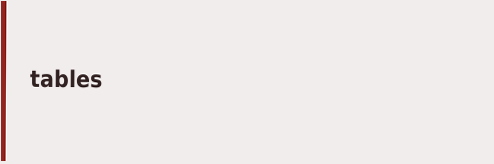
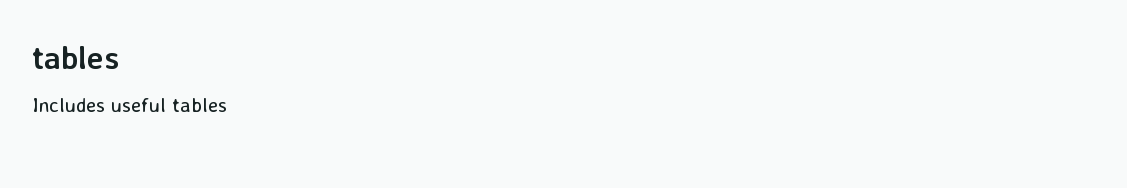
[29,68,103,89] tables -> [32,46,119,69] [32,98,227,112] tables // Includes useful tables

